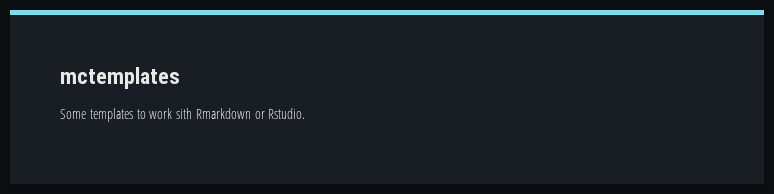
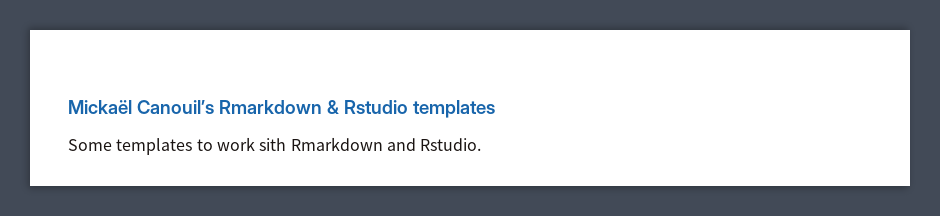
[60,67,180,89] mctemplates -> [68,100,495,118] Mickaël Canouil’s Rmarkdown & Rstudio templates
[254,111,265,119] or -> [386,138,416,151] and

